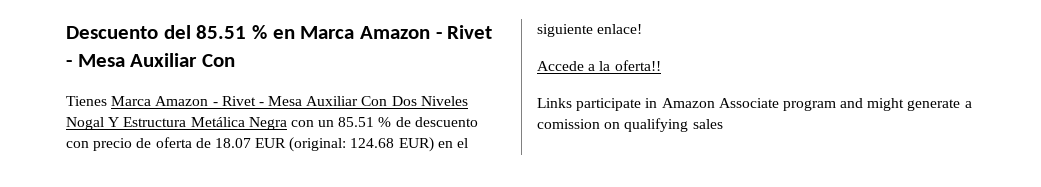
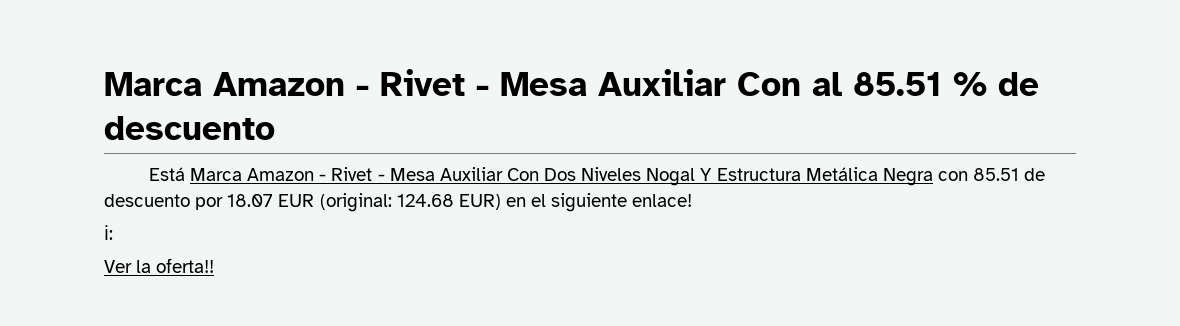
[66,25,493,39] [66,53,236,67] [66,96,107,106] Descuento del 85.51 % en Marca Amazon - Rivet - Mesa Auxiliar Con // Tienes -> [104,69,1039,96] [104,116,275,140] [148,167,185,181] Marca Amazon - Rivet - Mesa Auxiliar Con al 85.51 % de descuento // Está
[318,117,478,127] [66,137,211,151] un 85.51 % de descuento con precio de oferta de -> [973,168,1046,181] [104,194,224,210] 85.51 de descuento por
[537,61,596,71] Accede a -> [104,225,113,240] [104,260,132,273] ℹ: // Ver
[537,98,972,111] [537,118,723,132] // Links participate in Amazon Associate program and might generate a comission on qualifying sales -> (215, 265) none

